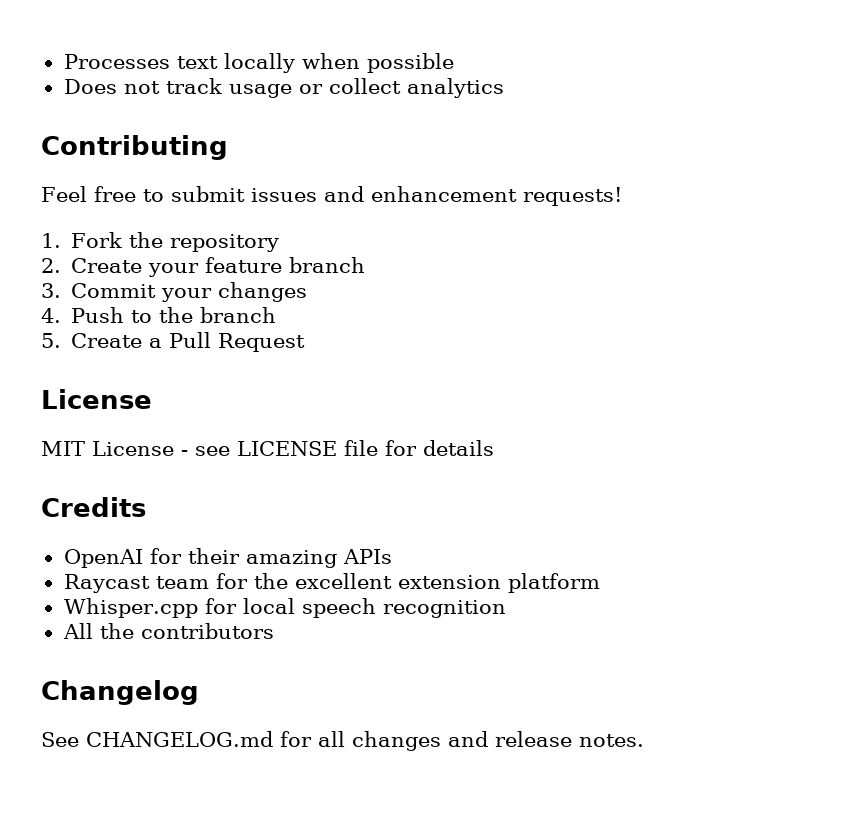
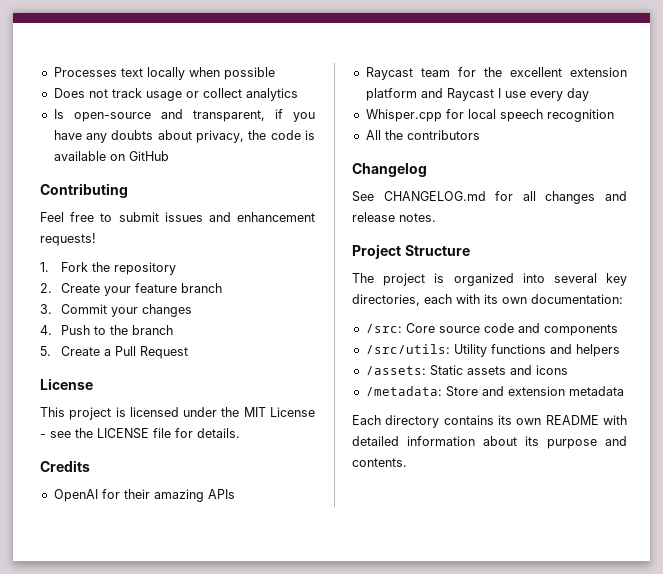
(504, 88) none -> [53,109,315,122] [53,130,315,143] [53,151,169,161] // Is open-source and transparent, if you have any doubts about privacy, the code is available on GitHub
(152, 399) none -> [40,407,240,420] This project is licensed under the
(230, 451) none -> [75,428,93,438] the
[423,440,494,456] details -> [197,428,240,438] details.
(600, 583) none -> [420,88,589,101] and Raycast I use every day
(644, 740) none -> [352,244,470,259] [352,273,627,286] [352,294,623,306] [365,323,618,336] [365,344,620,357] [365,365,568,376] [365,386,624,397] [352,415,627,428] [352,436,627,449] [352,458,407,467] // Project Structure // The project is organized into several key directories, each with its own documentation: // /src: Core source code and components // /src/utils: Utility functions and helpers // /assets: Static assets and icons // /metadata: Store and extension metadata // Each directory contains its own README with detailed information about its purpose and contents.

